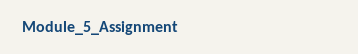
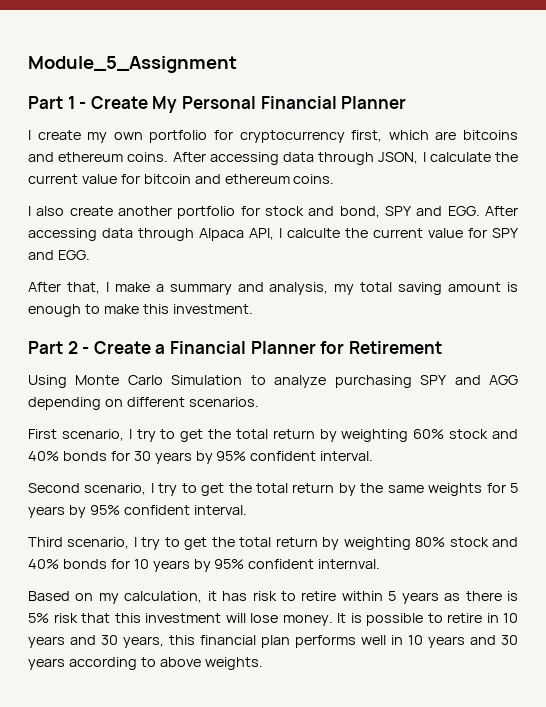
(178, 28) none -> [28,96,407,113] [28,130,519,143] [28,152,518,165] [28,174,335,184] [28,206,518,219] [28,228,519,241] [28,250,90,260] [28,282,518,295] [28,304,253,317] [28,341,442,354] [28,375,518,388] [28,397,259,410] [28,429,518,442] [28,451,374,464] [28,483,518,496] [28,505,247,518] [28,537,518,550] [28,559,381,572] [28,591,518,604] [28,613,518,626] [28,635,518,648] [28,657,263,670] // Part 1 - Create My Personal Financial Planner // I create my own portfolio for cryptocurrency first, which are bitcoins and ethereum coins. After accessing data through JSON, I calculate the current value for bitcoin and ethereum coins. // I also create another portfolio for stock and bond, SPY and EGG. After accessing data through Alpaca API, I calculte the current value for SPY and EGG. // After that, I make a summary and analysis, my total saving amount is enough to make this investment. // Part 2 - Create a Financial Planner for Retirement // Using Monte Carlo Simulation to analyze purchasing SPY and AGG depending on different scenarios. // First scenario, I try to get the total return by weighting 60% stock and 40% bonds for 30 years by 95% confident interval. // Second scenario, I try to get the total return by the same weights for 5 years by 95% confident interval. // Third scenario, I try to get the total return by weighting 80% stock and 40% bonds for 10 years by 95% confident internval. // Based on my calculation, it has risk to retire within 5 years as there is 5% risk that this investment will lose money. It is possible to retire in 10 years and 30 years, this financial plan performs well in 10 years and 30 years according to above weights.

